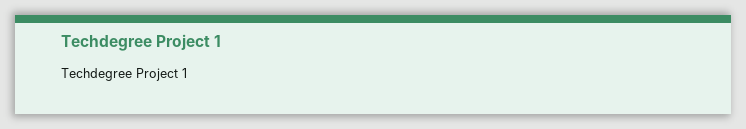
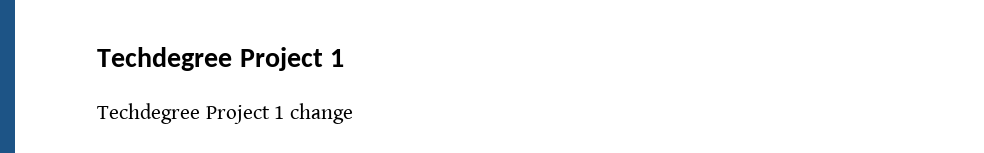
(187, 73) none -> [290,103,354,124] change

